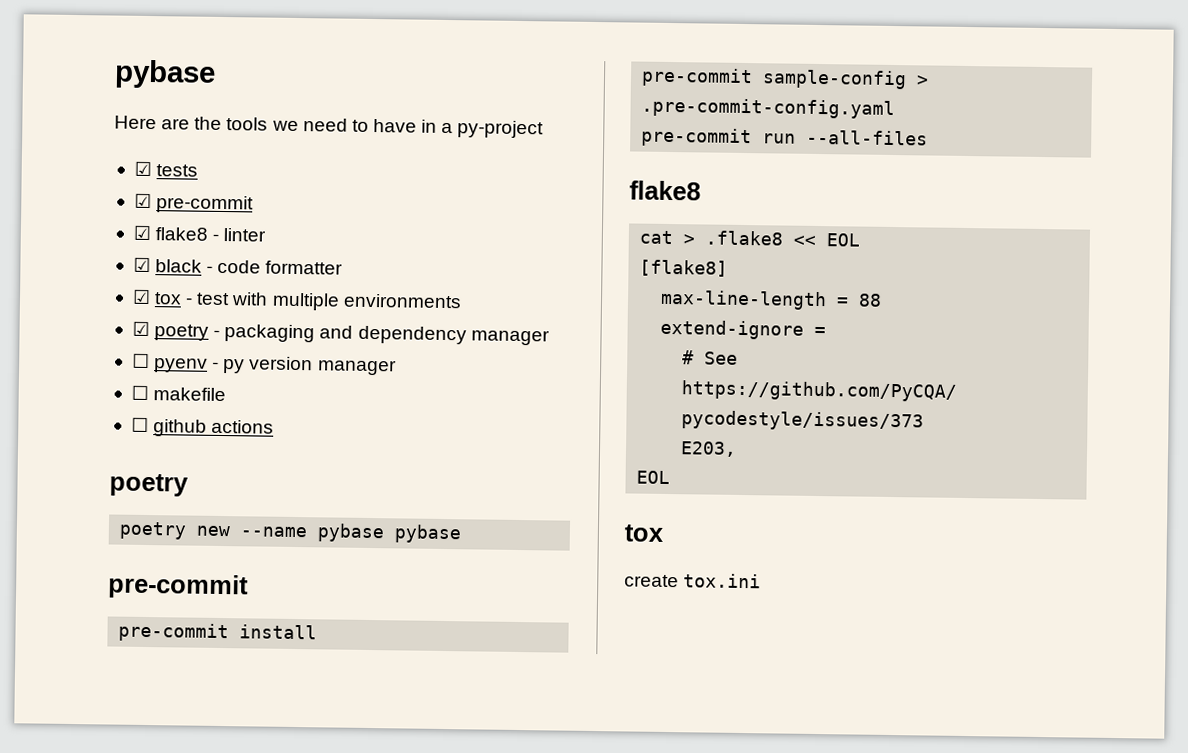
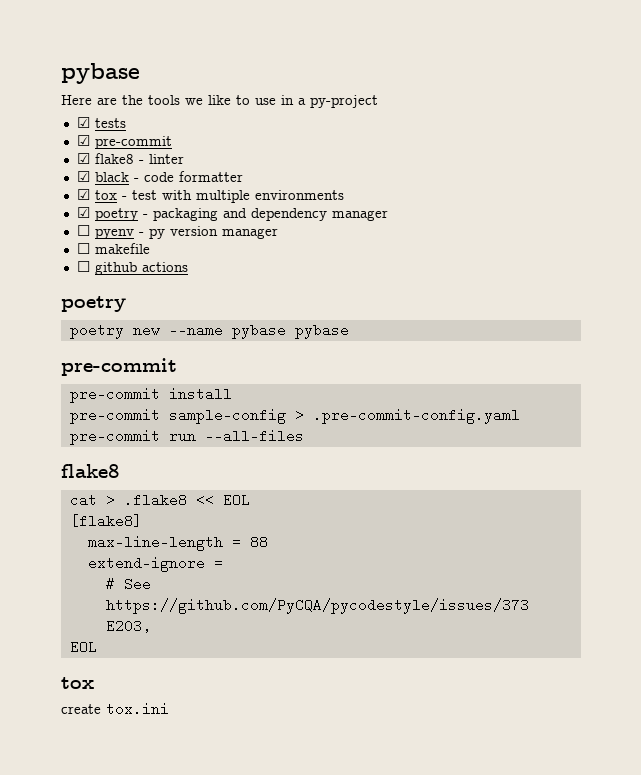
[302,118,417,133] need to have -> [208,95,276,105] like to use

